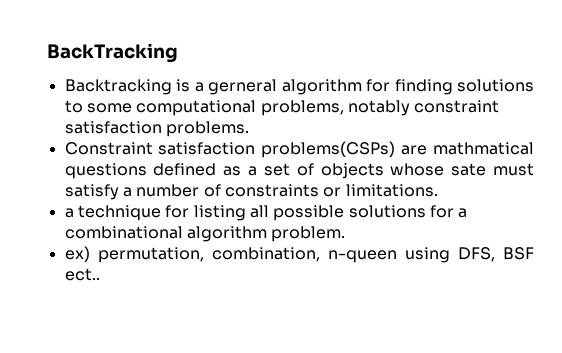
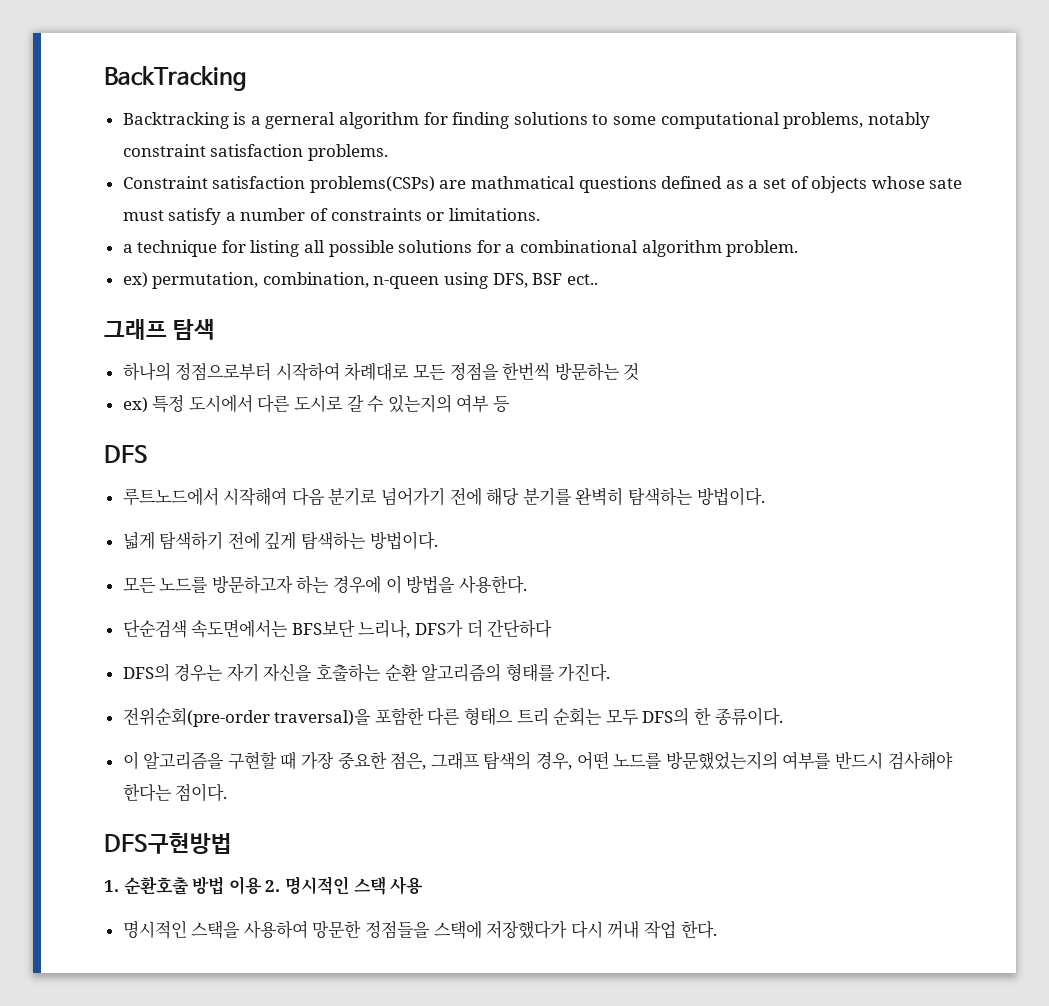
(100, 274) none -> [104,319,216,340] [122,362,640,381] [122,394,511,413] [104,445,148,463] [122,487,765,506] [122,531,438,550] [122,575,527,594] [122,619,553,638] [122,663,611,682] [122,707,783,727] [122,751,953,770] [122,783,228,802] [104,833,232,854] [104,876,424,895] [122,920,717,939] // 그래프 탐색 // 하나의 정점으로부터 시작하여 차례대로 모든 정점을 한번씩 방문하는 것 // ex) 특정 도시에서 다른 도시로 갈 수 있는지의 여부 등 // DFS // 루트노드에서 시작해여 다음 분기로 넘어가기 전에 해당 분기를 완벽히 탐색하는 방법이다. // 넓게 탐색하기 전에 깊게 탐색하는 방법이다. // 모든 노드를 방문하고자 하는 경우에 이 방법을 사용한다. // 단순검색 속도면에서는 BFS보단 느리나, DFS가 더 간단하다 // DFS의 경우는 자기 자신을 호출하는 순환 알고리즘의 형태를 가진다. // 전위순회(pre-order traversal)을 포함한 다른 형태으 트리 순회는 모두 DFS의 한 종류이다. // 이 알고리즘을 구현할 때 가장 중요한 점은, 그래프 탐색의 경우, 어떤 노드를 방문했었는지의 여부를 반드시 검사해야 한다는 점이다. // DFS구현방법 // 1. 순환호출 방법 이용 2. 명시적인 스택 사용 // 명시적인 스택을 사용하여 망문한 정점들을 스택에 저장했다가 다시 꺼내 작업 한다.

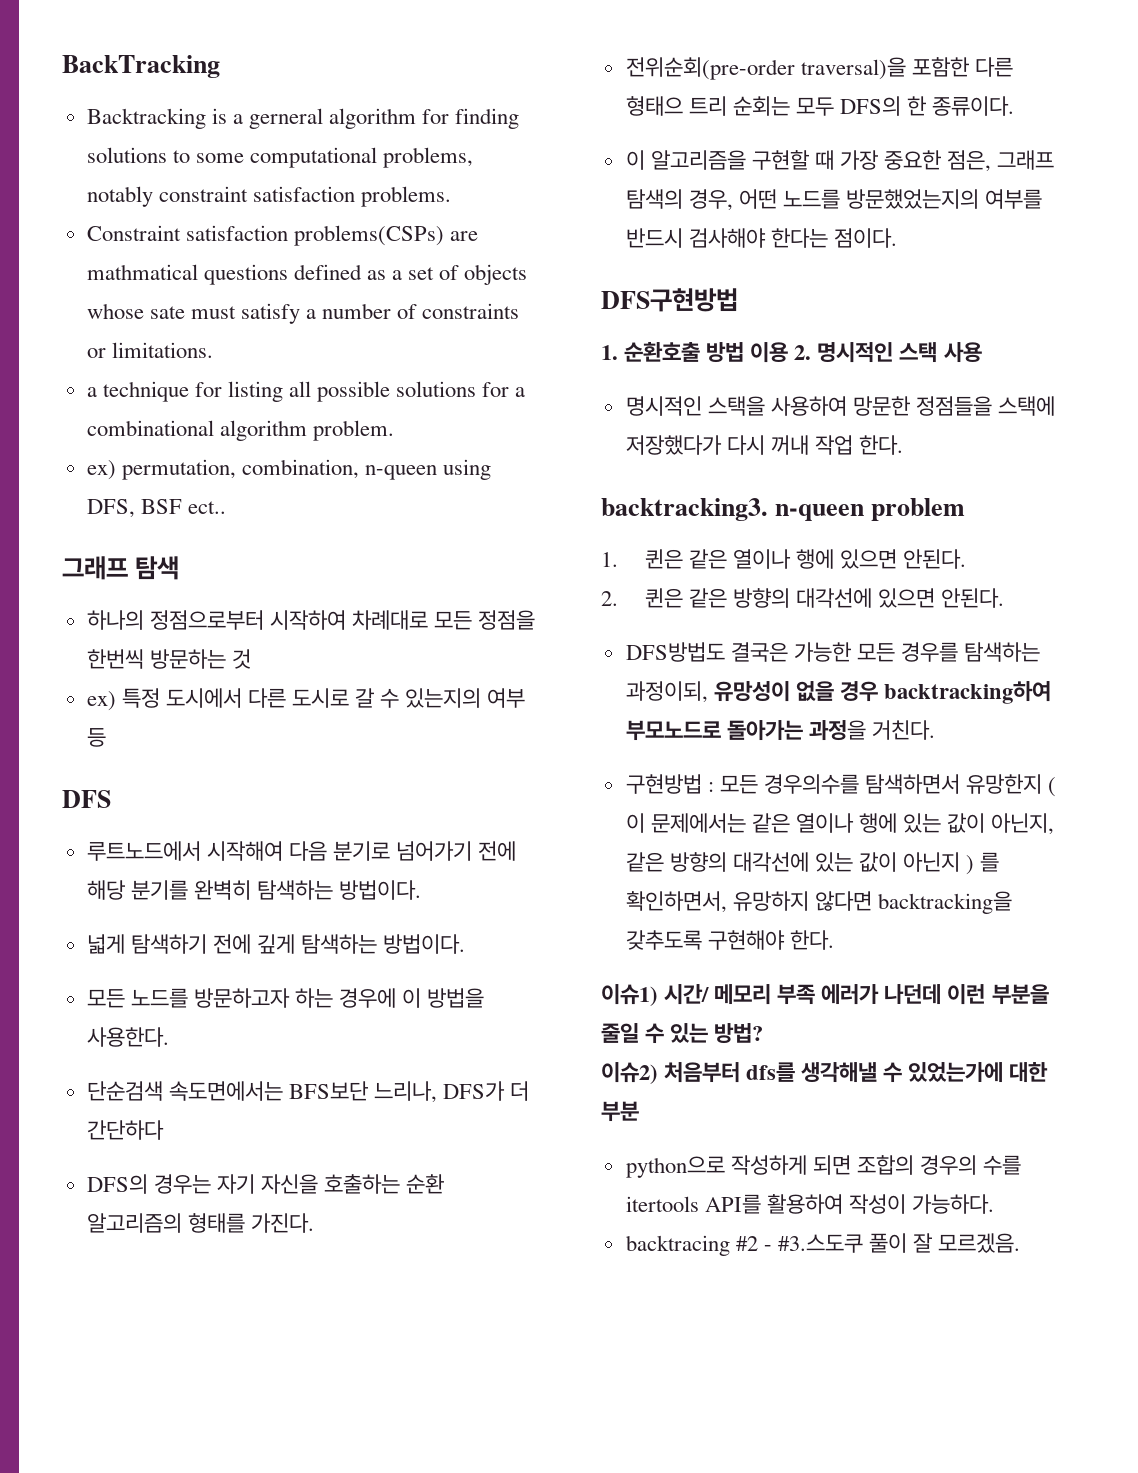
(717, 929) none -> [601,498,966,521] [601,549,967,569] [601,588,1005,608] [625,642,1041,662] [625,681,1052,704] [625,720,935,741] [625,774,1057,797] [625,813,1055,835] [625,852,1000,875] [625,891,1012,914] [625,930,834,950] [601,984,1049,1006] [601,1023,764,1044] [601,1062,1049,1084] [601,1101,639,1122] [625,1155,1022,1178] [625,1194,995,1214] [625,1233,1021,1256] // backtracking3. n-queen problem // 1. 퀸은 같은 열이나 행에 있으면 안된다. // 2. 퀸은 같은 방향의 대각선에 있으면 안된다. // DFS방법도 결국은 가능한 모든 경우를 탐색하는 과정이되, 유망성이 없을 경우 backtracking하여 부모노드로 돌아가는 과정을 거친다. // 구현방법 : 모든 경우의수를 탐색하면서 유망한지 ( 이 문제에서는 같은 열이나 행에 있는 값이 아닌지, 같은 방향의 대각선에 있는 값이 아닌지 ) 를 확인하면서, 유망하지 않다면 backtracking을 갖추도록 구현해야 한다. // 이슈1) 시간/ 메모리 부족 에러가 나던데 이런 부분을 줄일 수 있는 방법? // 이슈2) 처음부터 dfs를 생각해낼 수 있었는가에 대한 부분 // python으로 작성하게 되면 조합의 경우의 수를 itertools API를 활용하여 작성이 가능하다. // backtracing #2 - #3.스도쿠 풀이 잘 모르겠음.

